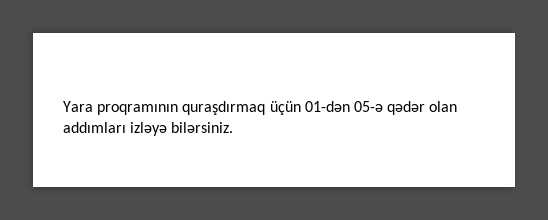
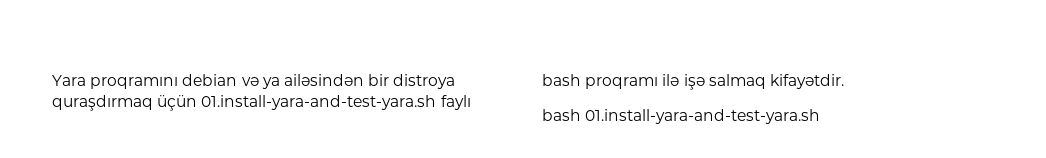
[97,101,458,115] [63,122,234,136] proqramının quraşdırmaq üçün 01-dən 05-ə qədər olan addımları izləyə bilərsiniz. -> [90,74,456,89] [52,95,471,111] [542,74,844,90] [542,109,821,124] proqramını debian və ya ailəsindən bir distroya quraşdırmaq üçün 01.install-yara-and-test-yara.sh faylı bash proqramı ilə işə salmaq kifayətdir. // bash 01.install-yara-and-test-yara.sh

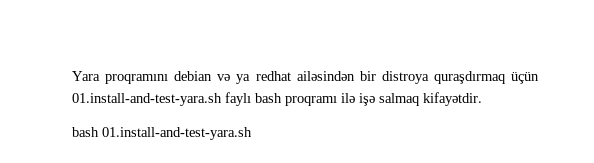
(280, 83) none -> [255,71,291,81] redhat
[201,95,437,110] 01.install-yara-and-test-yara.sh -> [72,93,222,106] 01.install-and-test-yara.sh
[585,109,821,124] 01.install-yara-and-test-yara.sh -> [102,127,252,140] 01.install-and-test-yara.sh

